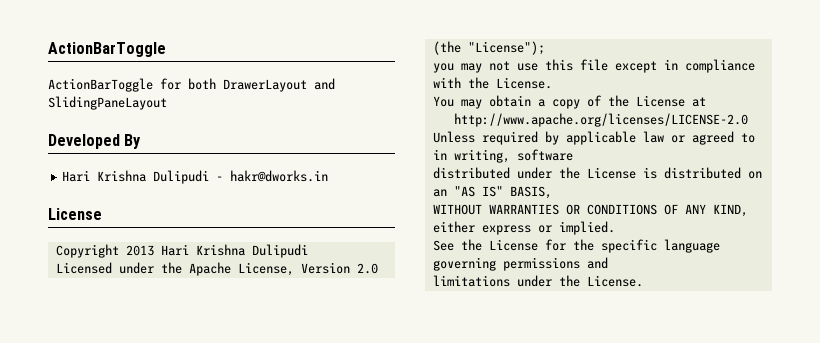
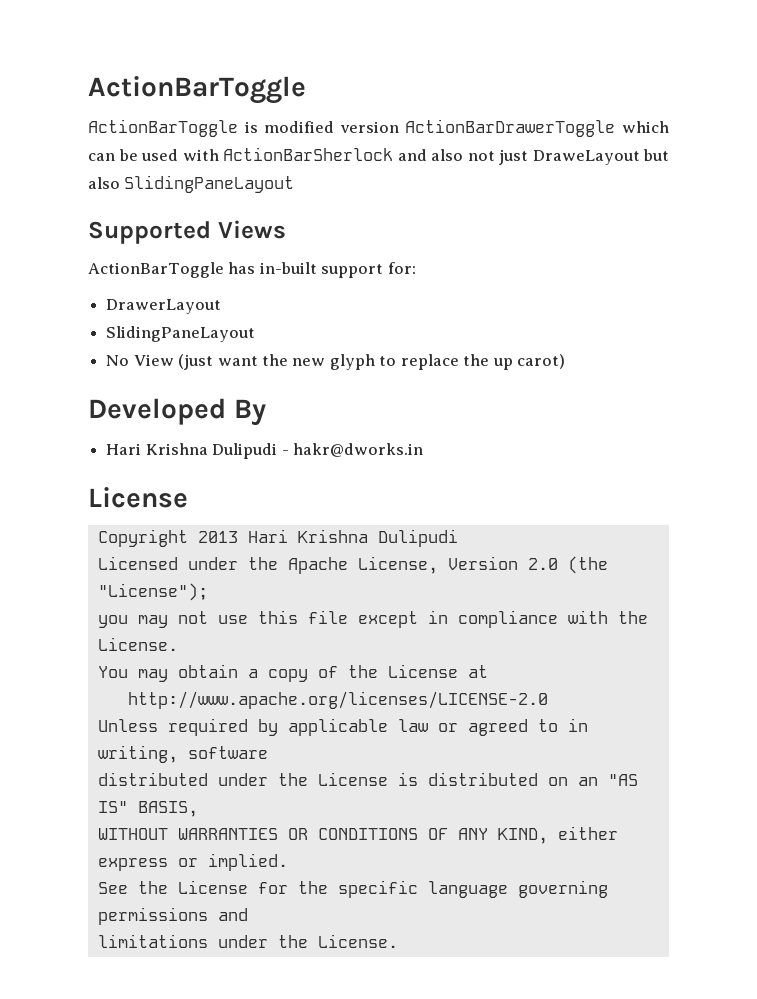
[160,78,216,90] for both -> [244,119,669,137] [88,147,669,165] [88,175,295,193] [88,220,286,244] [88,262,416,278] is modified version ActionBarDrawerToggle which can be used with ActionBarSherlock and also not just DraweLayout but also SlidingPaneLayout // Supported Views // ActionBarToggle has in-built support for: //
[314,78,335,90] [48,96,167,110] and SlidingPaneLayout -> [106,326,256,342] [106,354,566,370] // SlidingPaneLayout // No View (just want the new glyph to replace the up carot)

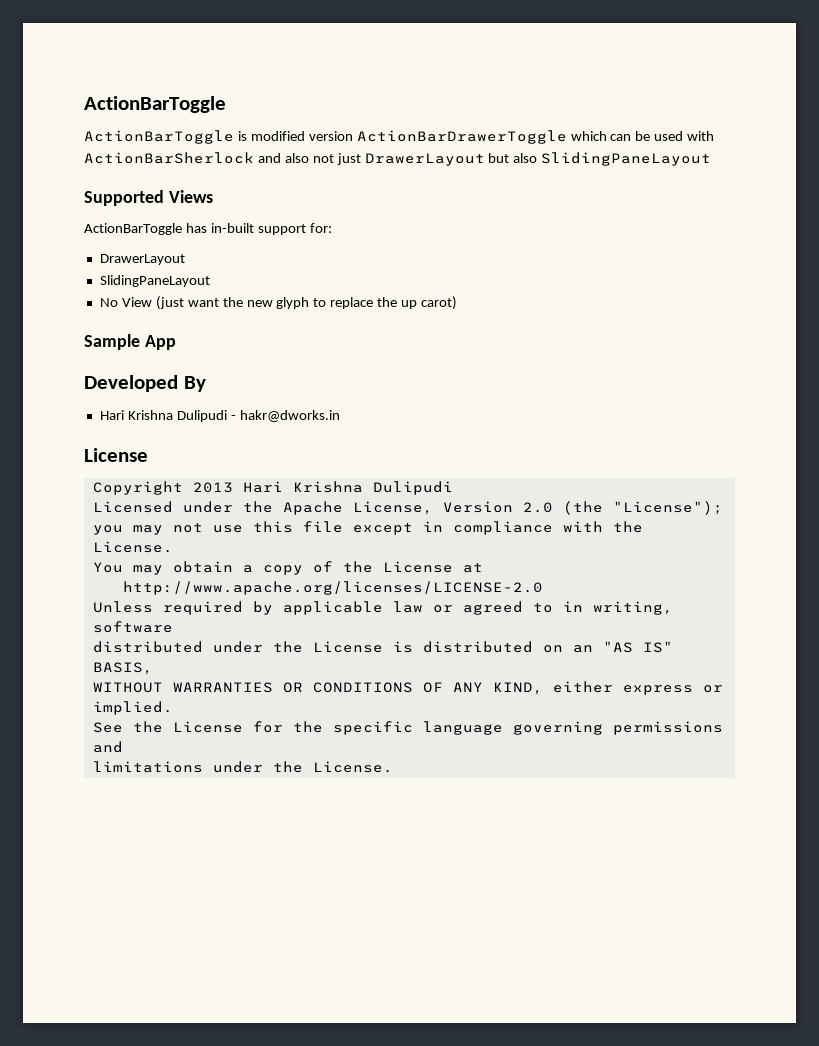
[532,150,640,165] DraweLayout -> [364,153,485,166] DrawerLayout
(566, 361) none -> [84,334,176,350] // Sample App

